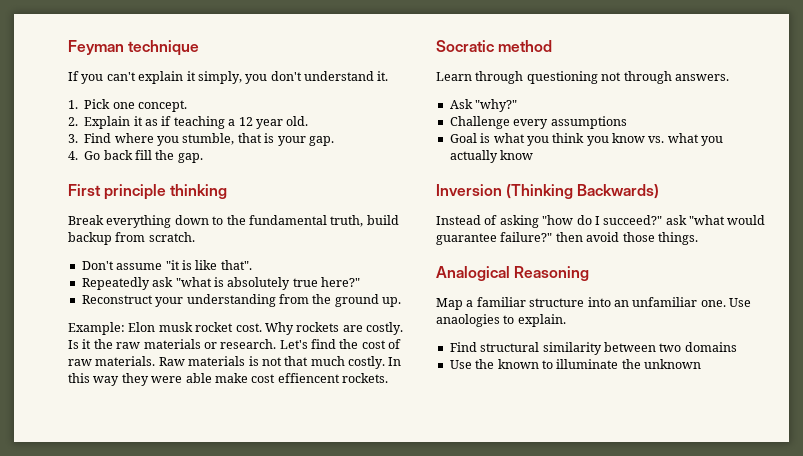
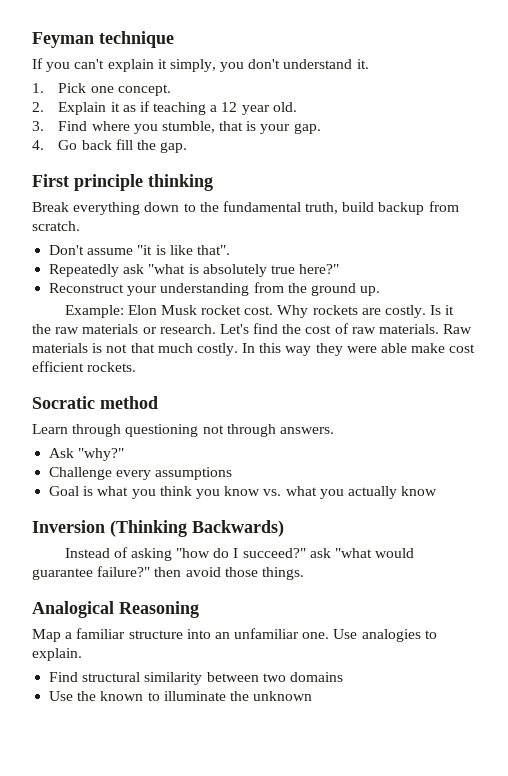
[158,322,193,332] musk -> [160,305,197,315] Musk
[277,373,340,383] effiencent -> [32,361,84,372] efficient
[436,314,500,327] anaologies -> [361,629,421,642] analogies

